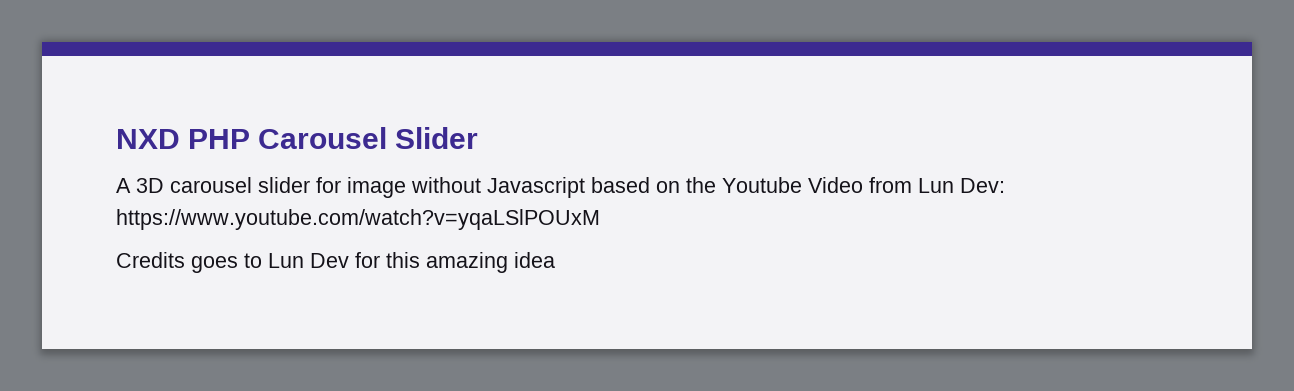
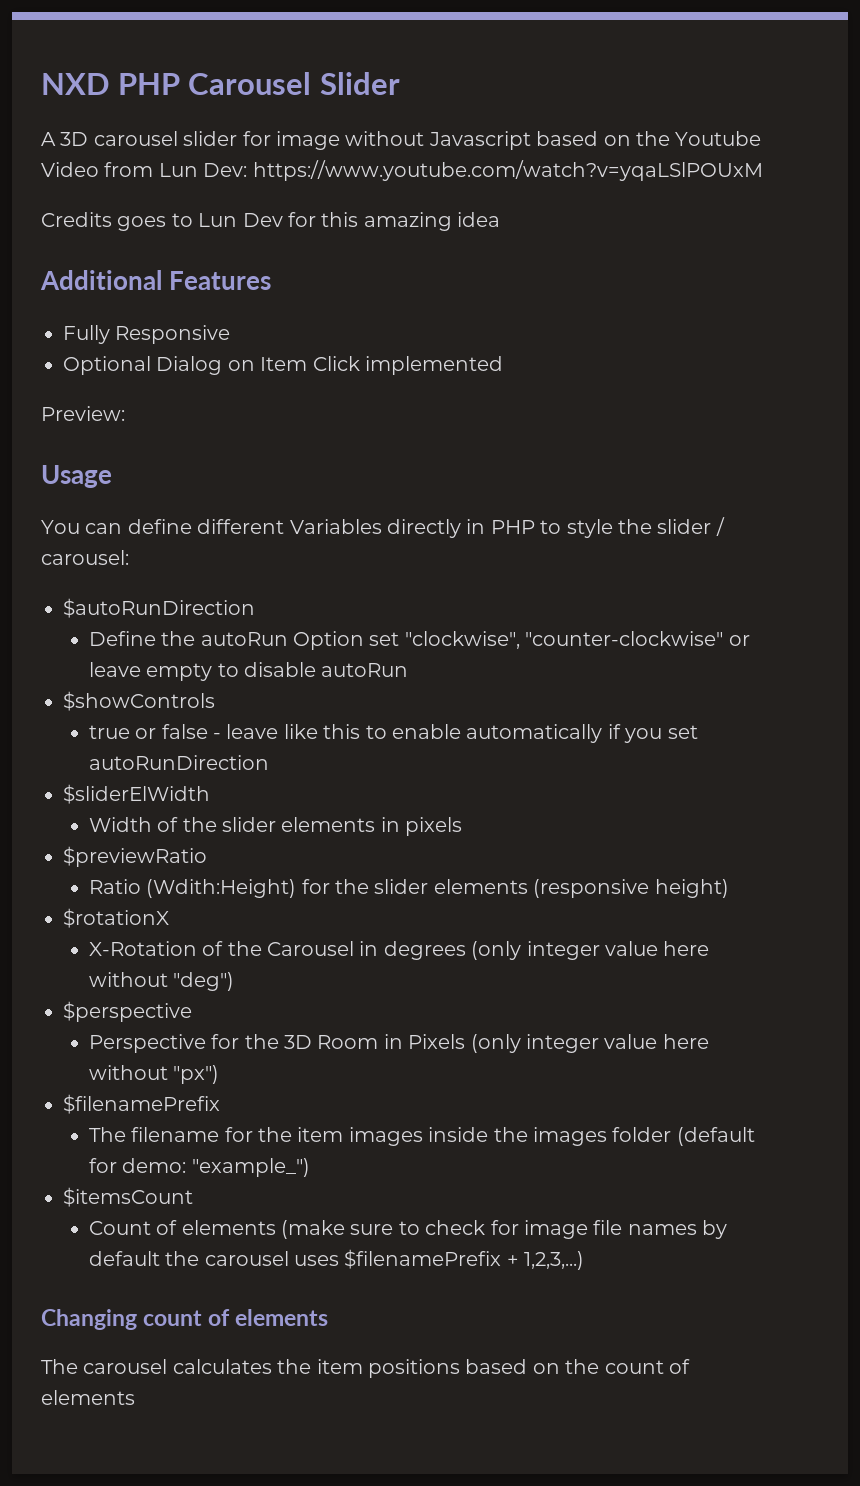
(555, 260) none -> [40,270,272,290] [63,325,231,344] [63,356,503,375] [41,406,125,421] [41,465,112,488] [41,517,725,538] [41,550,129,565] [63,598,255,618] [88,631,750,650] [88,662,409,681] [63,691,215,711] [88,724,698,743] [88,755,269,770] [63,784,210,804] [88,817,463,836] [63,846,207,867] [88,879,729,898] [63,908,169,928] [88,941,710,960] [88,972,235,991] [63,1001,192,1022] [88,1034,709,1053] [88,1065,220,1084] [63,1094,220,1114] [88,1127,755,1146] [88,1158,310,1177] [63,1187,193,1207] [88,1220,728,1239] [88,1249,585,1270] [41,1309,329,1330] [41,1359,690,1378] [41,1390,135,1405] // Additional Features // Fully Responsive // Optional Dialog on Item Click implemented // Preview: // Usage // You can define different Variables directly in PHP to style the slider / carousel: // $autoRunDirection // Define the autoRun Option set "clockwise", "counter-clockwise" or leave empty to disable autoRun // $showControls // true or false - leave like this to enable automatically if you set autoRunDirection // $sliderElWidth // Width of the slider elements in pixels // $previewRatio // Ratio (Wdith:Height) for the slider elements (responsive height) // $rotationX // X-Rotation of the Carousel in degrees (only integer value here without "deg") // $perspective // Perspective for the 3D Room in Pixels (only integer value here without "px") // $filenamePrefix // The filename for the item images inside the images folder (default for demo: "example_") // $itemsCount // Count of elements (make sure to check for image file names by default the carousel uses $filenamePrefix + 1,2,3,...) // Changing count of elements // The carousel calculates the item positions based on the count of elements

